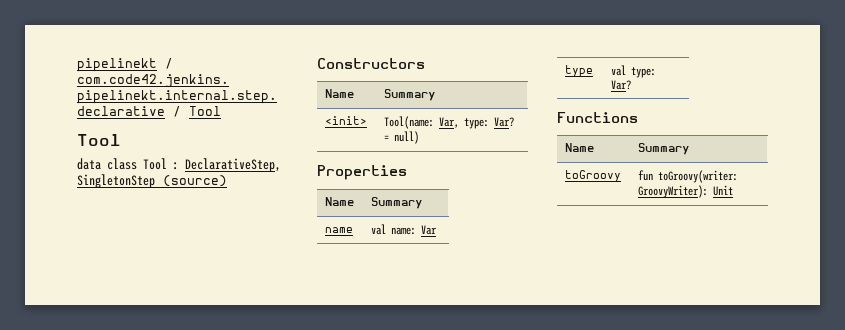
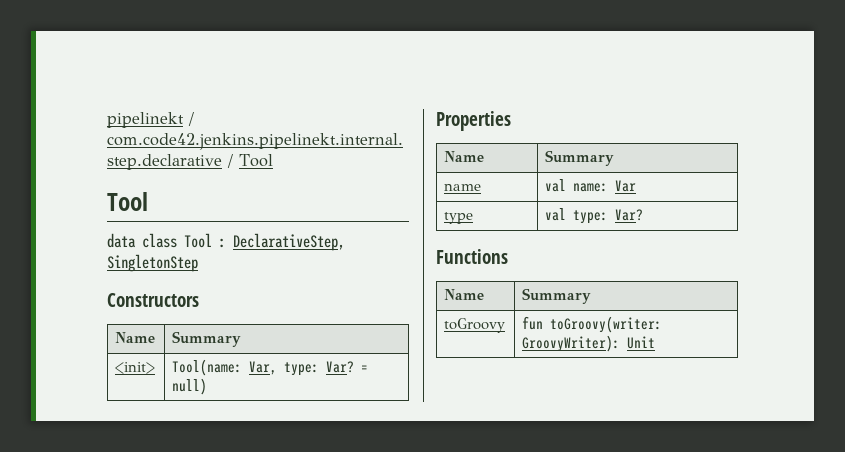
[163,175,227,187] (source) -> (198, 263) none

